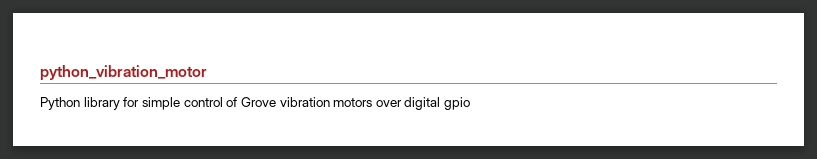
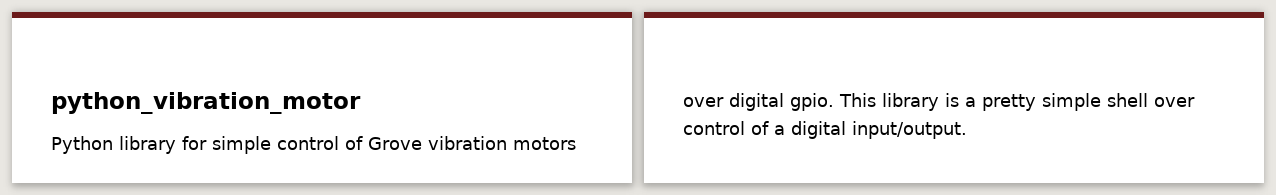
[444,97,471,110] gpio -> [790,93,1195,111] [683,121,967,139] gpio. This library is a pretty simple shell over control of a digital input/output.

